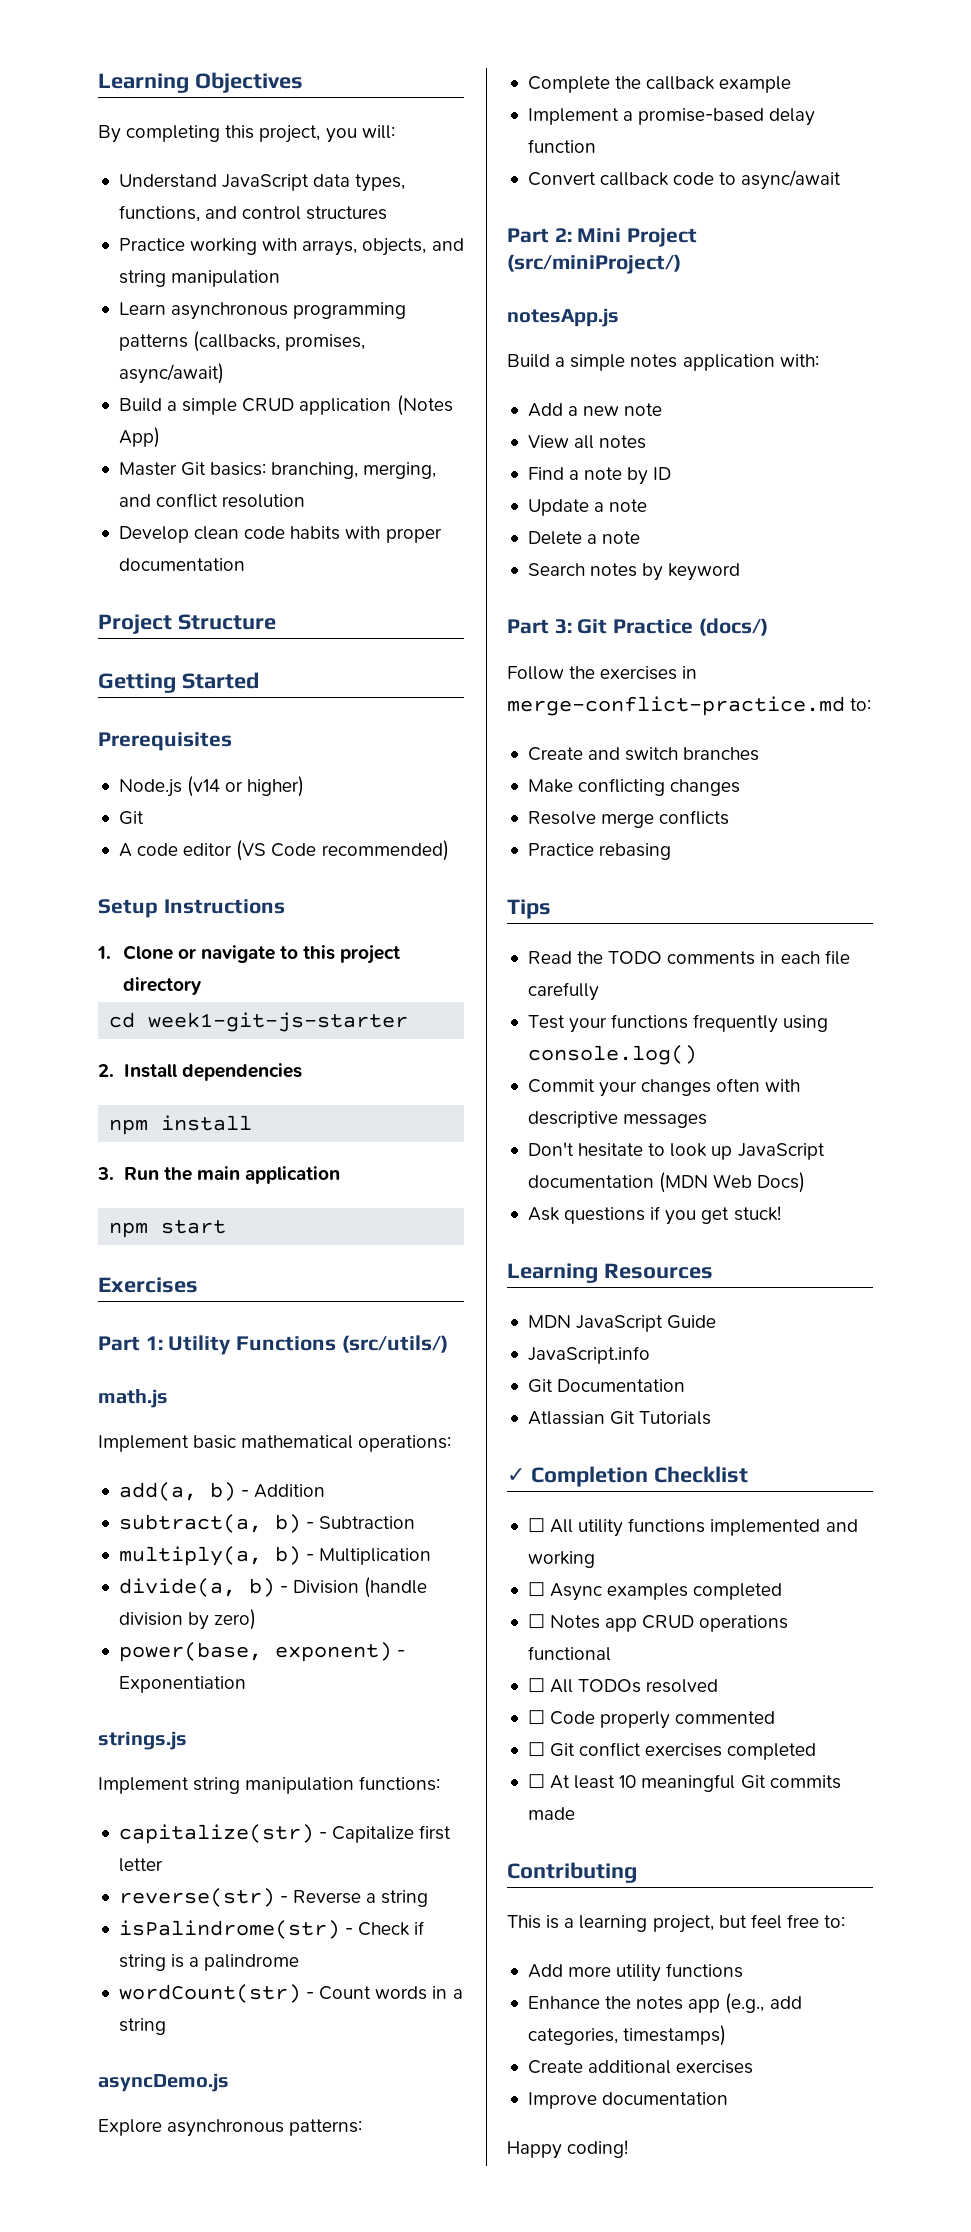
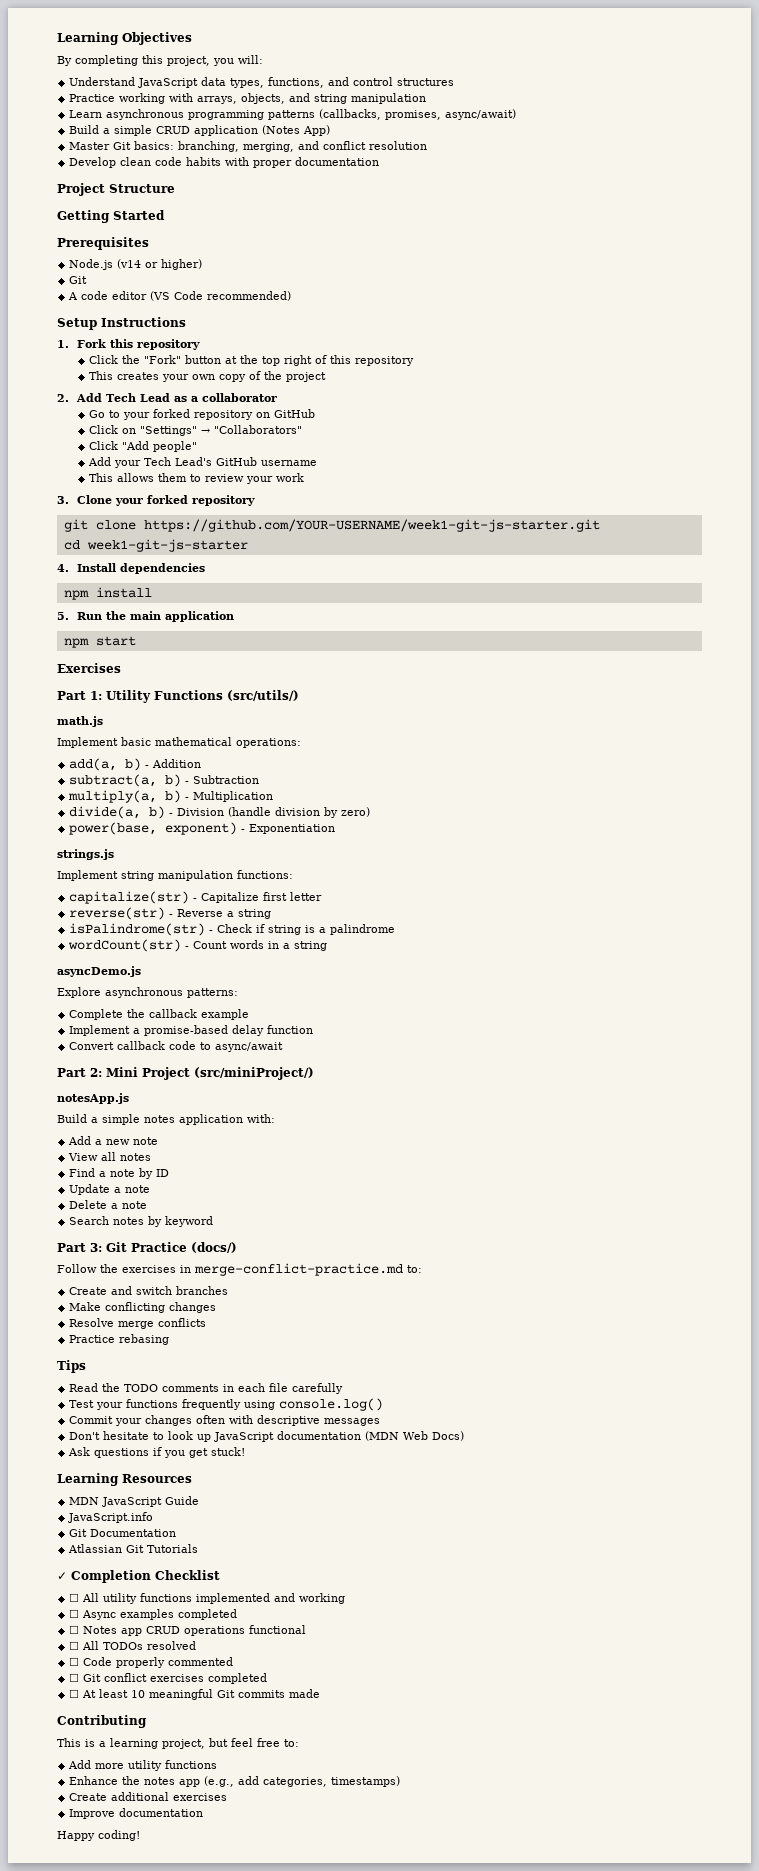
[122,945,401,964] [122,977,201,995] Clone or navigate to this project directory -> [76,339,200,350] [88,355,414,366] [88,371,326,382] [57,393,277,402] [88,409,315,420] [88,425,302,436] [88,441,197,452] [87,457,317,468] [88,473,304,484] [57,495,255,506] [63,519,600,532] Fork this repository // Click the "Fork" button at the top right of this repository // This creates your own copy of the project // 2. Add Tech Lead as a collaborator // Go to your forked repository on GitHub // Click on "Settings" → "Collaborators" // Click "Add people" // Add your Tech Lead's GitHub username // This allows them to review your work // 3. Clone your forked repository // git clone https://github.com/YOUR-USERNAME/week1-git-js-starter.git
[98,1064,114,1077] 2. -> [57,564,69,572] 4.
[97,1167,114,1180] 3. -> [57,612,69,620] 5.

